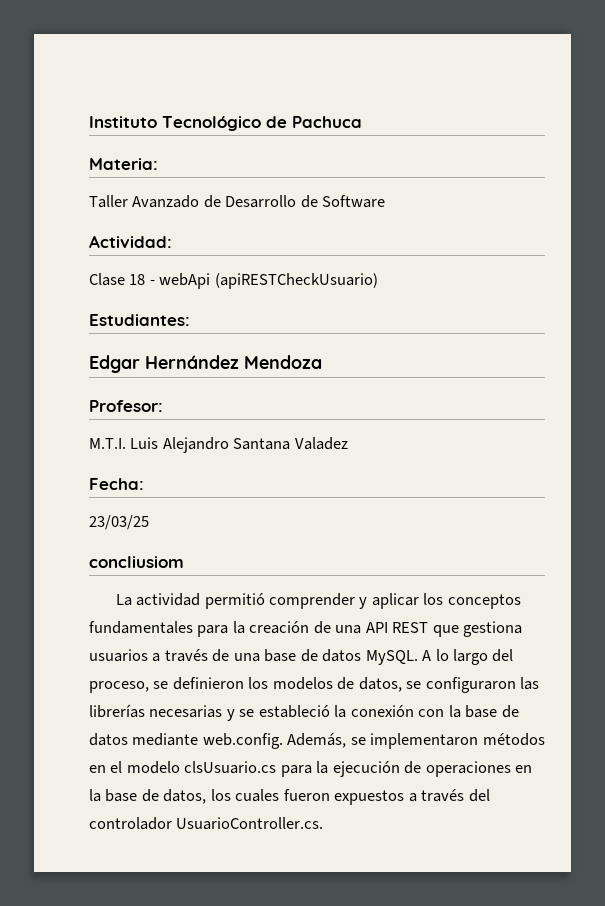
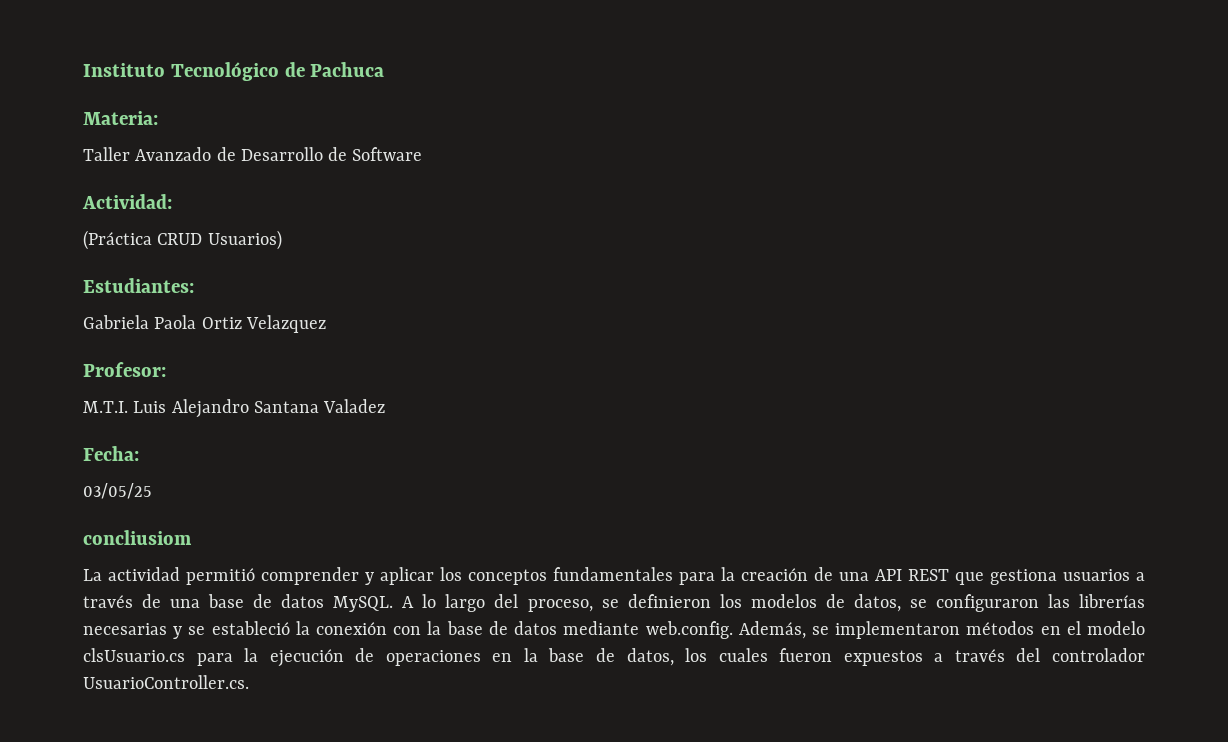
[89,273,378,289] [89,314,190,326] [89,355,322,373] Clase 18 - webApi (apiRESTCheckUsuario) // Estudiantes: // Edgar Hernández Mendoza -> [83,230,282,250] [83,278,194,293] [83,315,326,333] (Práctica CRUD Usuarios) // Estudiantes: // Gabriela Paola Ortiz Velazquez
[89,515,149,530] 23/03/25 -> [83,483,152,499] 03/05/25

